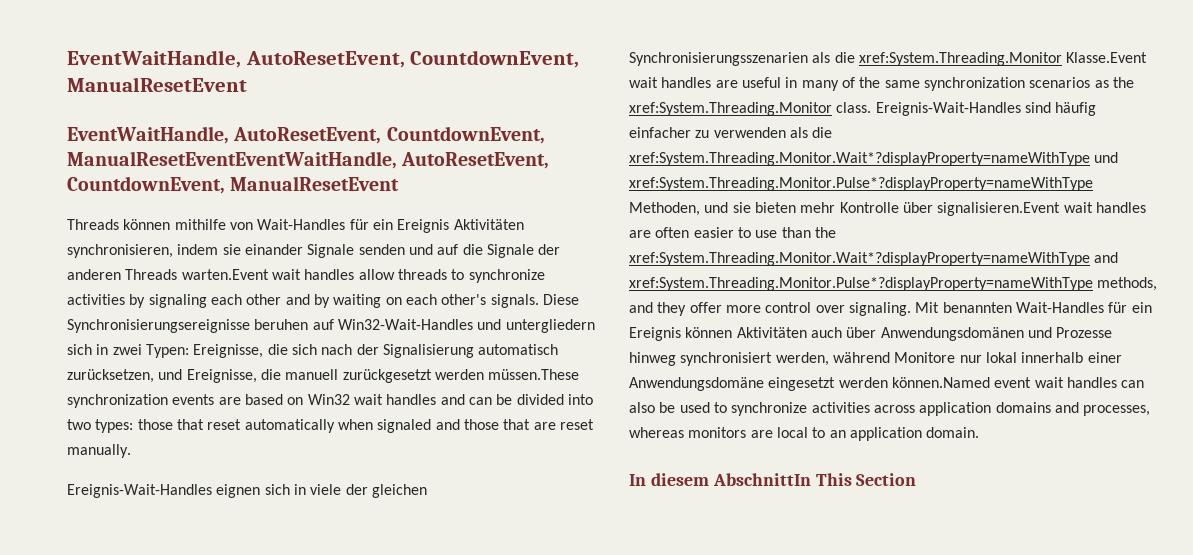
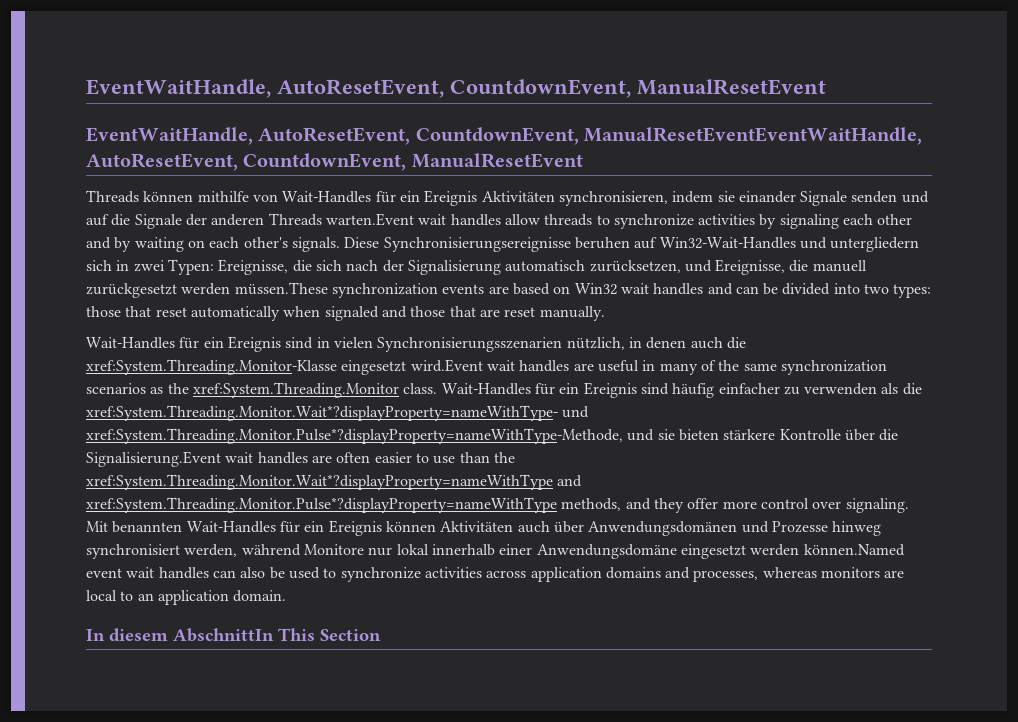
[67,484,427,498] [629,52,1148,66] Ereignis-Wait-Handles eignen sich in viele der gleichen Synchronisierungsszenarien als die xref:System.Threading.Monitor Klasse.Event -> [86,336,746,352] [86,359,483,375] Wait-Handles für ein Ereignis sind in vielen Synchronisierungsszenarien nützlich, in denen auch die xref:System.Threading.Monitor-Klasse eingesetzt wird.Event
[875,102,1021,116] Ereignis-Wait-Handles -> [441,382,637,398] Wait-Handles für ein Ereignis
[629,152,1119,166] [629,177,1093,191] [629,202,700,216] xref:System.Threading.Monitor.Wait*?displayProperty=nameWithType und xref:System.Threading.Monitor.Pulse*?displayProperty=nameWithType Methoden, -> [86,405,590,421] [86,428,623,444] xref:System.Threading.Monitor.Wait*?displayProperty=nameWithType- und xref:System.Threading.Monitor.Pulse*?displayProperty=nameWithType-Methode,
[800,202,836,213] mehr -> [723,429,776,440] stärkere
[937,202,1061,216] signalisieren.Event -> [879,429,899,441] [86,451,221,467] die Signalisierung.Event

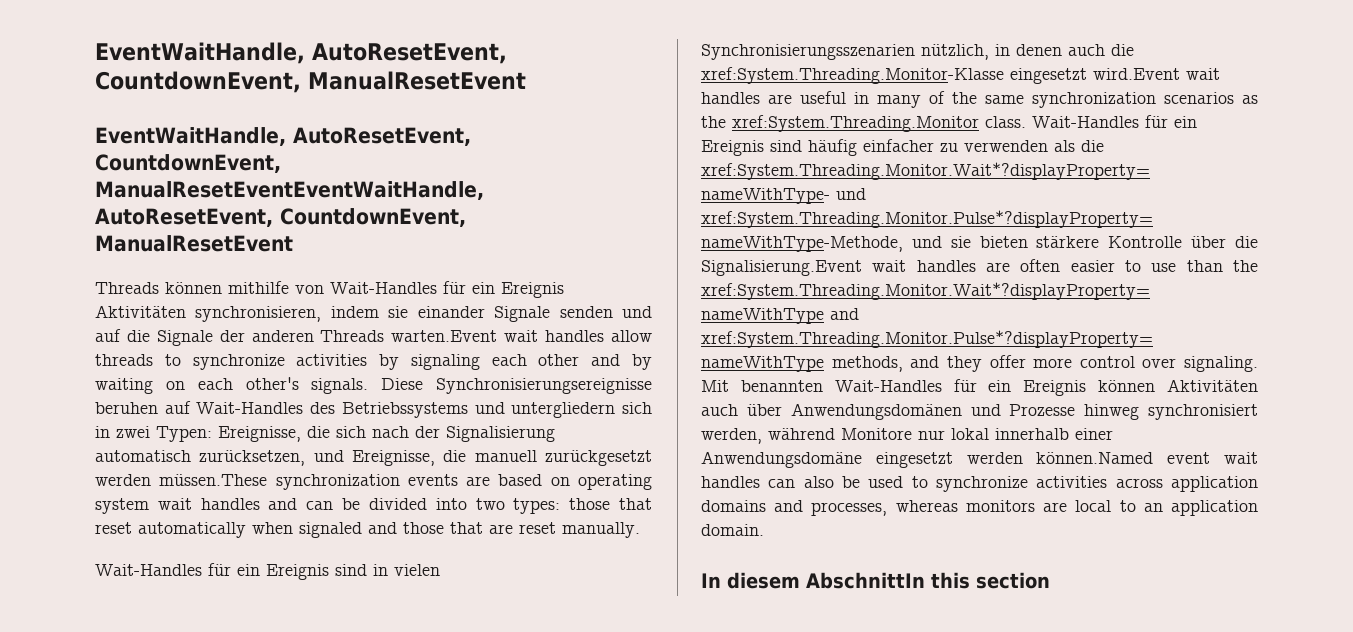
[659,237,796,249] Win32-Wait-Handles -> [196,402,468,418] Wait-Handles des Betriebssystems
[574,283,617,295] Win32 -> [578,474,652,490] [95,498,149,514] operating system
[278,628,381,641] This Section -> [931,572,1050,589] this section

